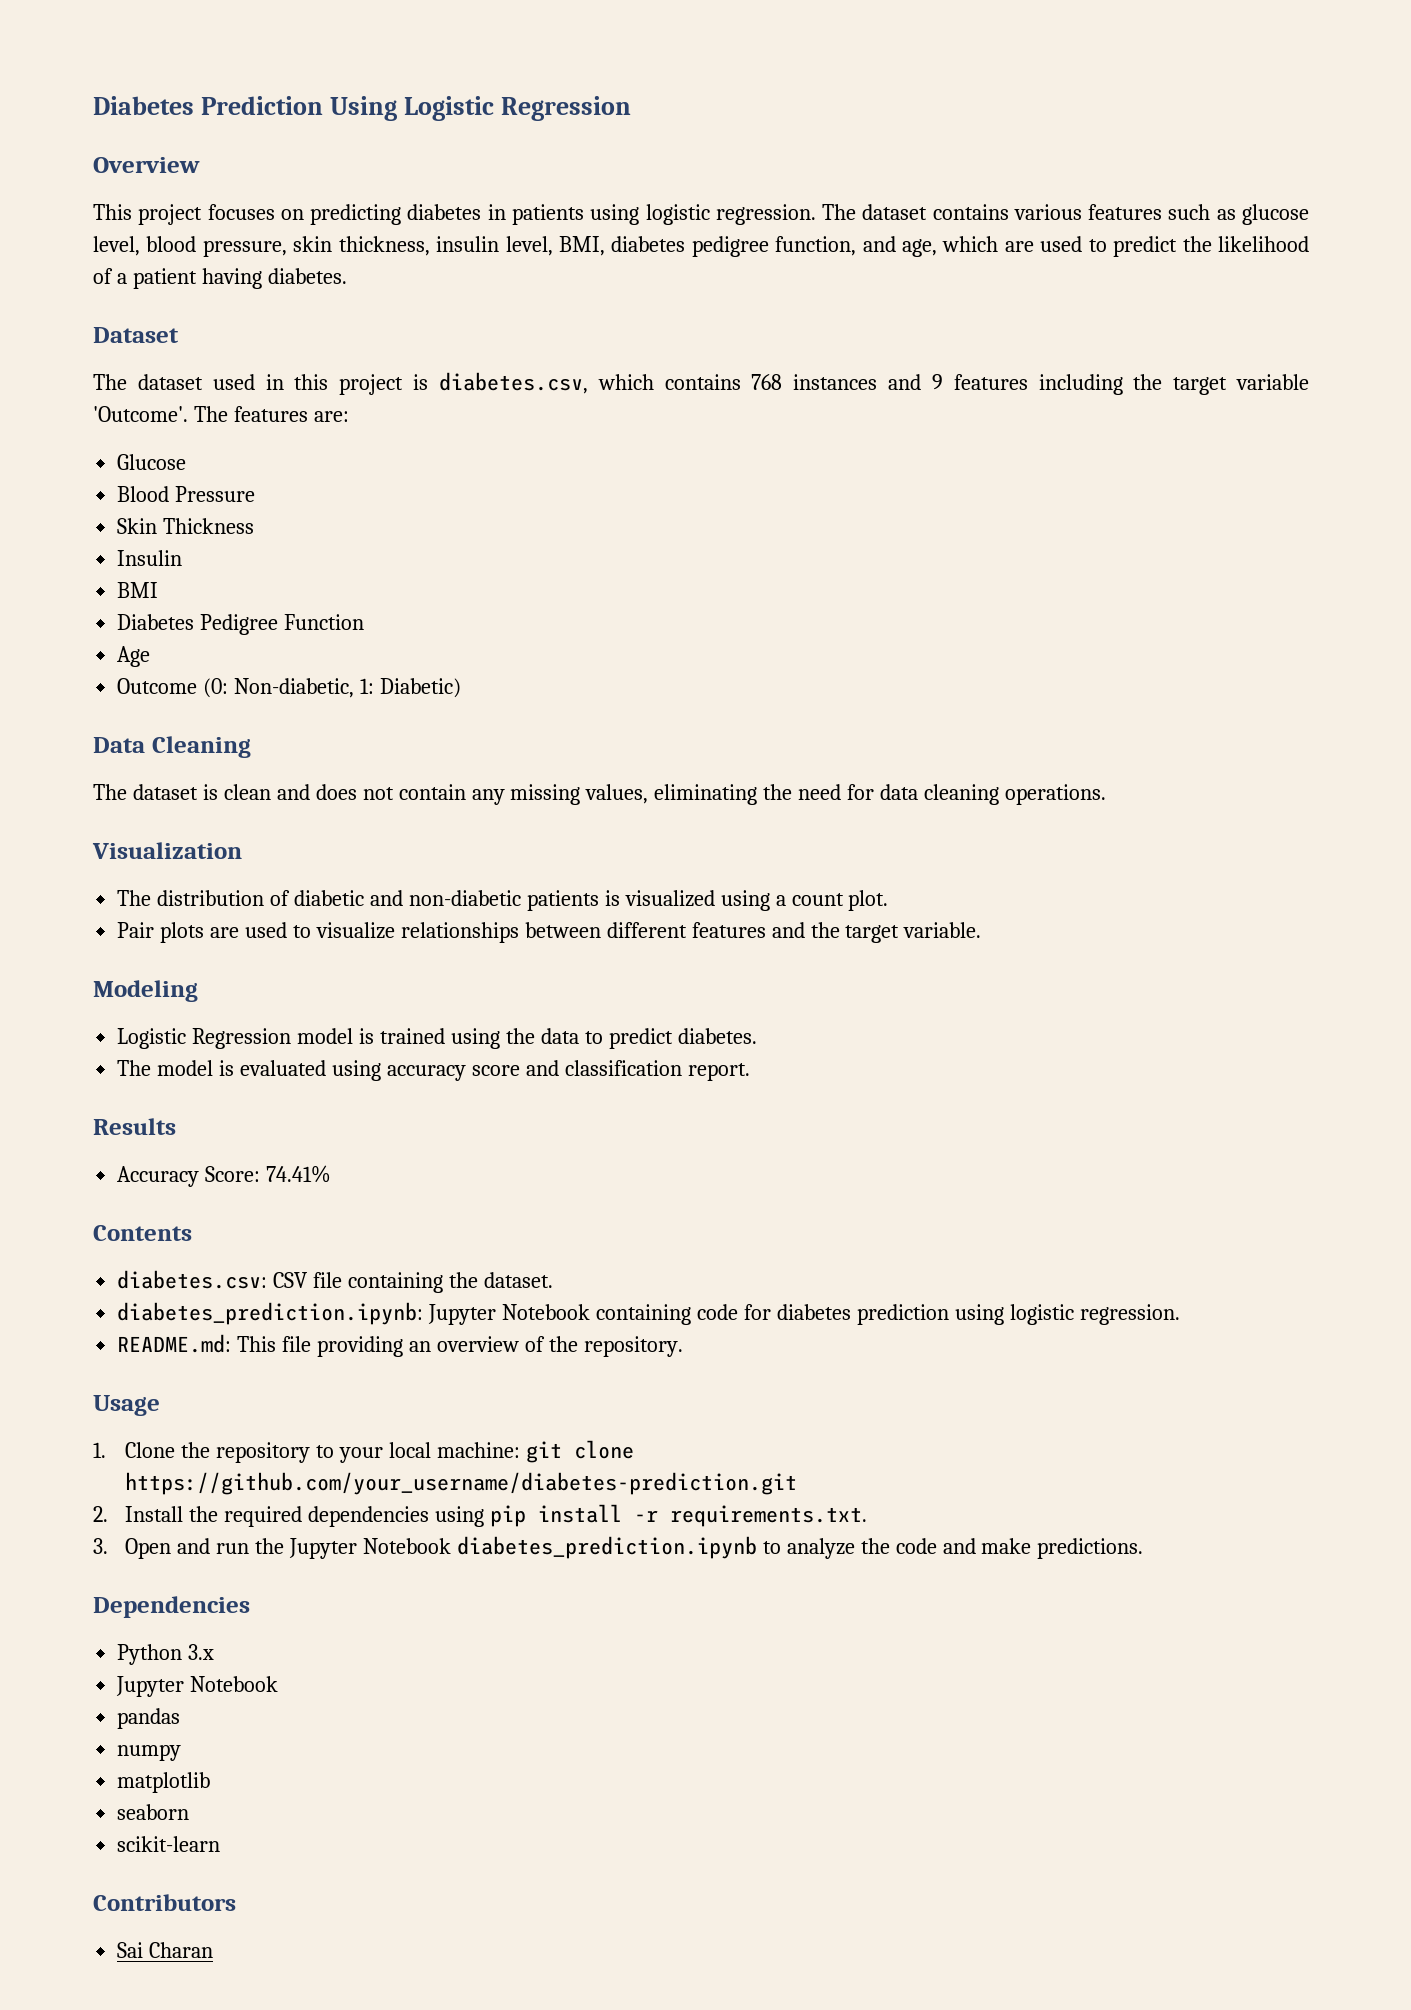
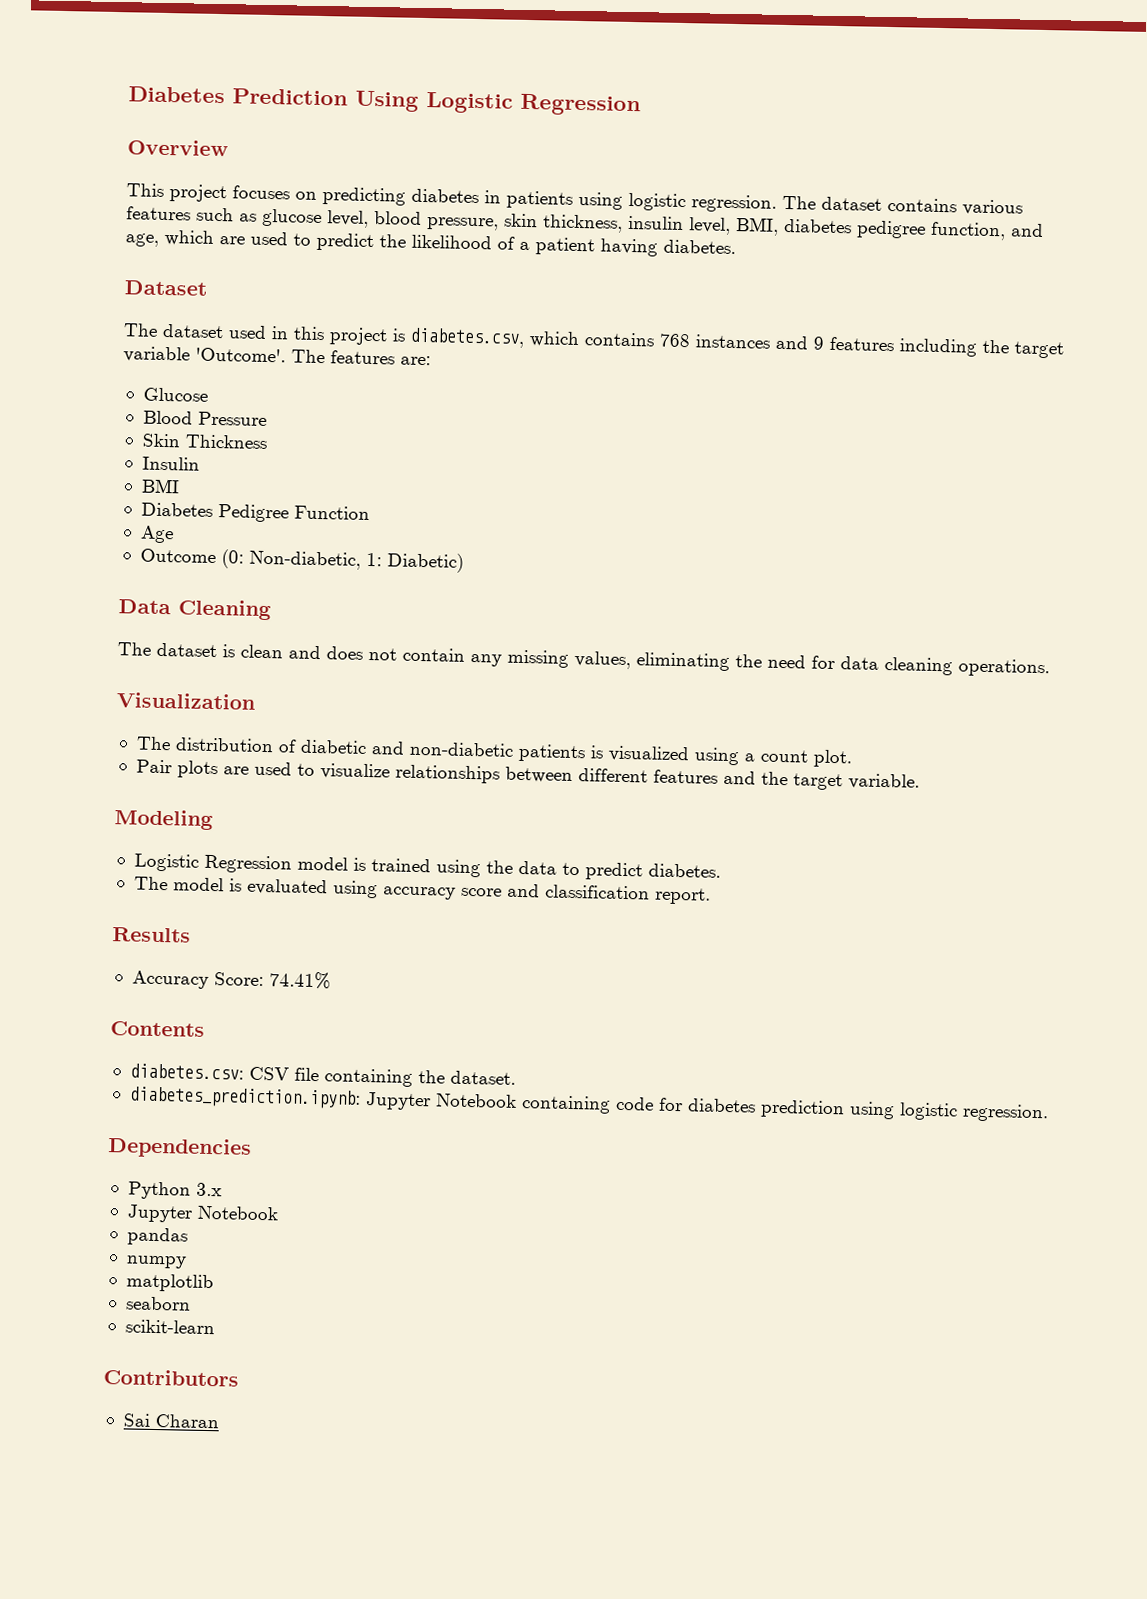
[117,1334,683,1357] [93,1395,160,1416] [93,1440,634,1463] [125,1472,798,1495] [93,1504,867,1527] [93,1536,1144,1559] // README.md: This file providing an overview of the repository. // Usage // 1. Clone the repository to your local machine: git clone https://github.com/your_username/diabetes-prediction.git // 2. Install the required dependencies using pip install -r requirements.txt. // 3. Open and run the Jupyter Notebook diabetes_prediction.ipynb to analyze the code and make predictions. -> (1049, 1113) none

